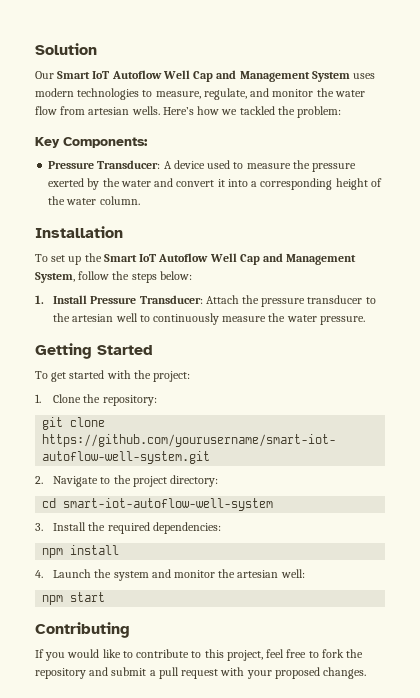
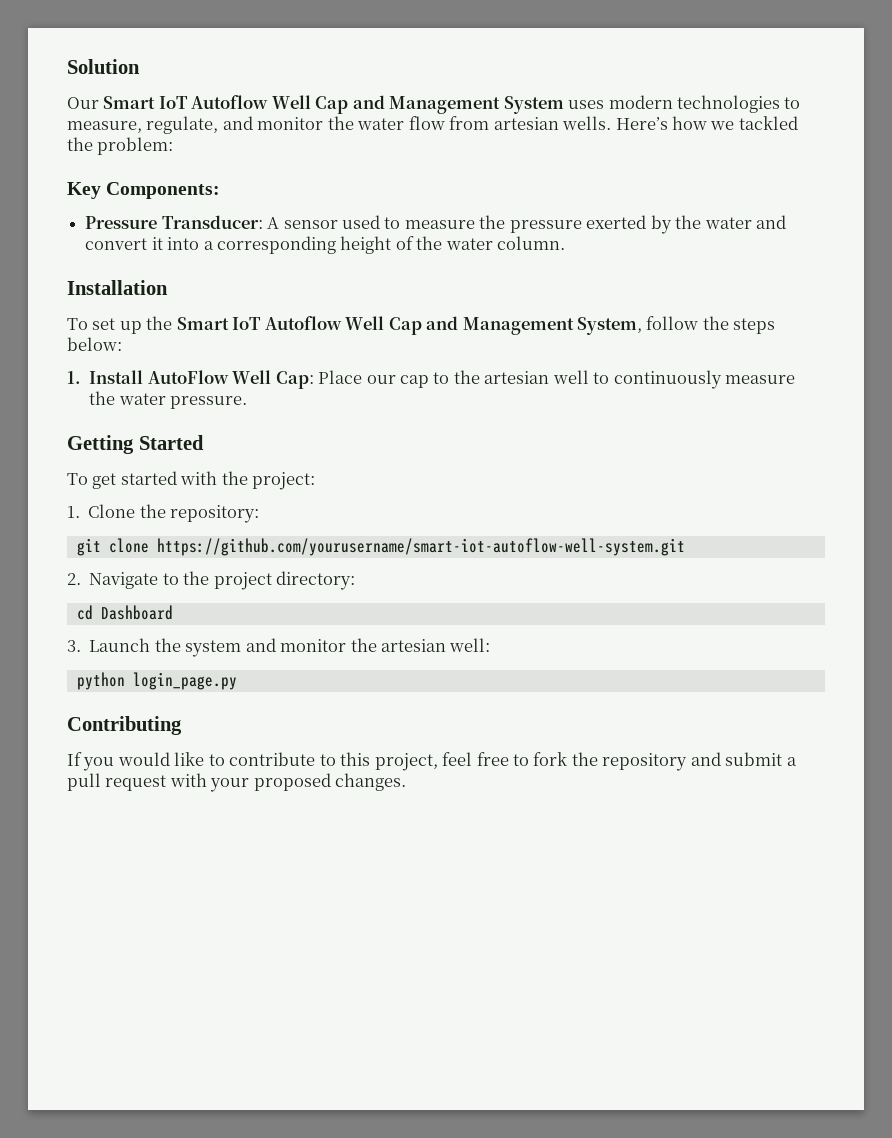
[173,160,205,169] device -> [283,220,338,229] sensor
[90,295,363,307] Pressure Transducer: Attach the pressure transducer -> [147,370,429,389] AutoFlow Well Cap: Place our cap
[63,498,274,511] [35,522,221,534] [42,545,120,558] [35,570,43,578] smart-iot-autoflow-well-system // 3. Install the required dependencies: // npm install // 4. -> [100,605,173,620] [67,640,81,652] Dashboard // 3.
[42,592,106,605] npm start -> [76,672,237,690] python login_page.py

